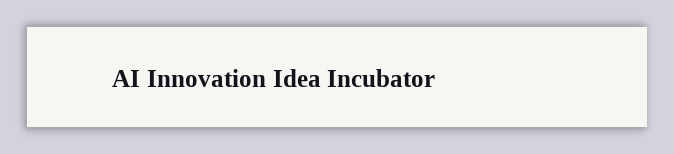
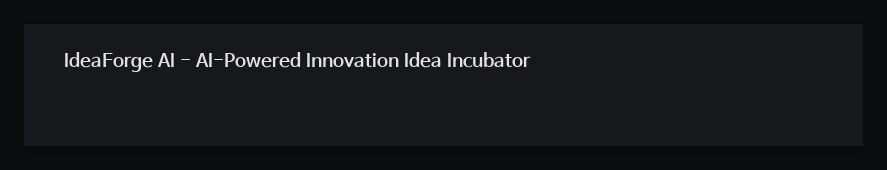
[112,70,140,87] AI -> [64,52,301,72] IdeaForge AI - AI-Powered

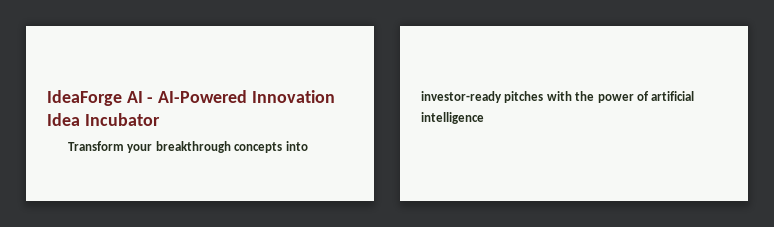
(531, 60) none -> [67,141,308,153] [421,91,695,103] [421,112,484,124] // Transform your breakthrough concepts into investor-ready pitches with the power of artificial intelligence

